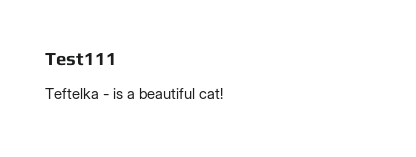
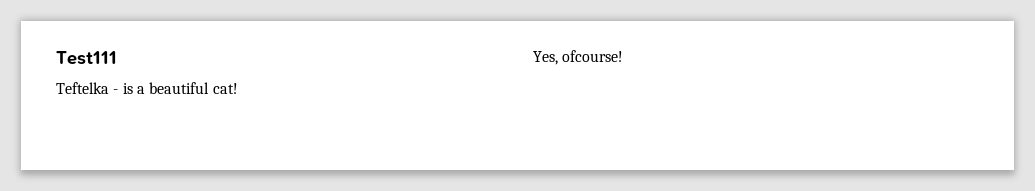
(224, 93) none -> [533,50,624,65] // Yes, ofcourse!

